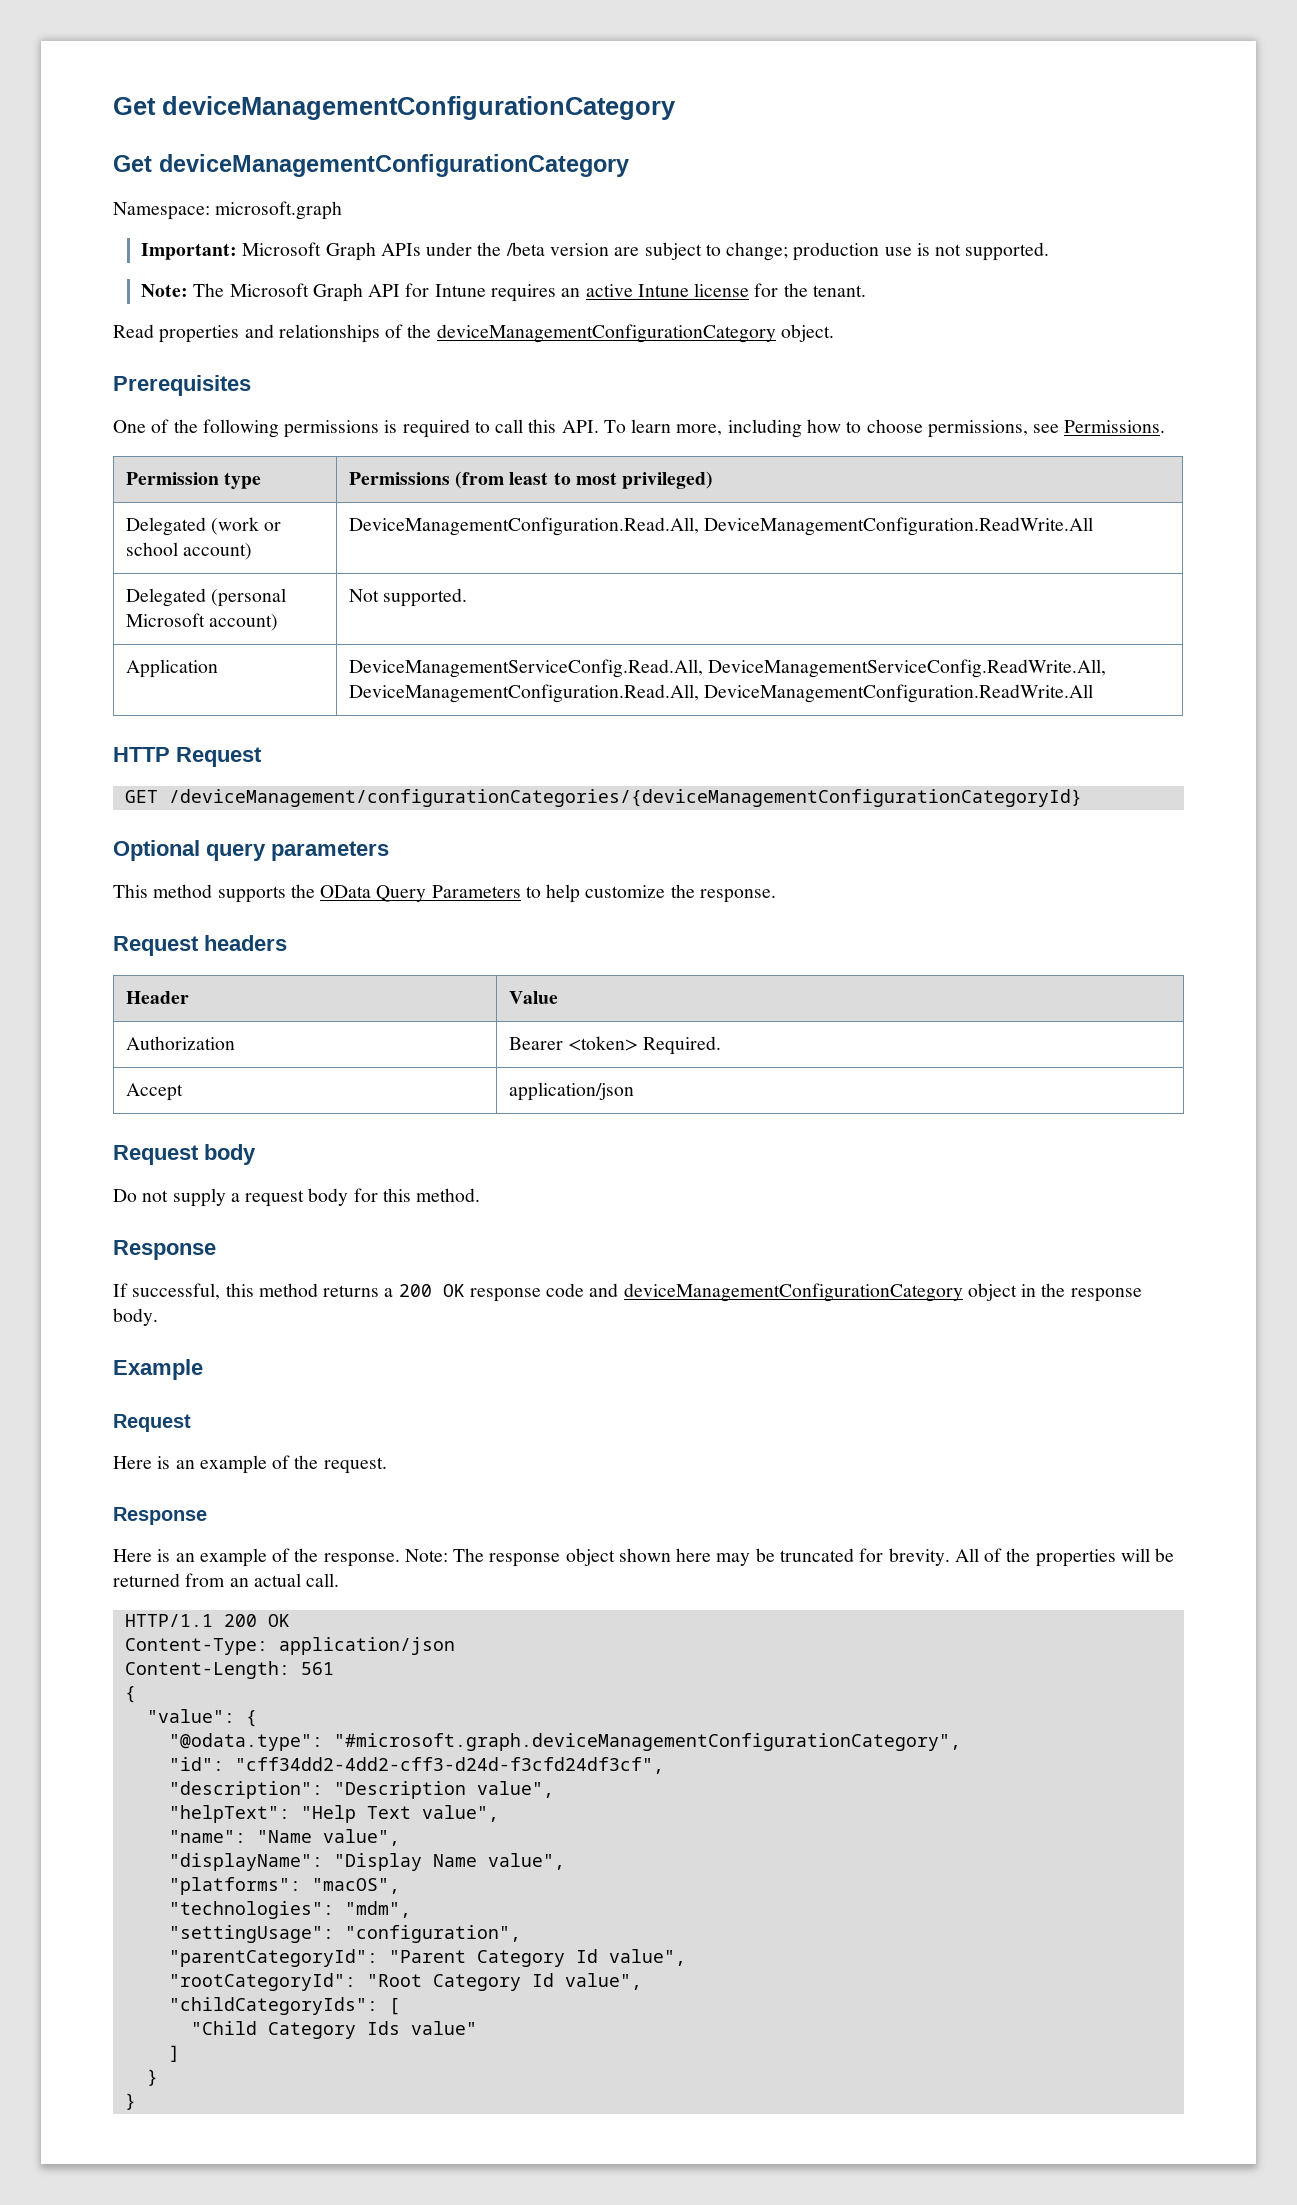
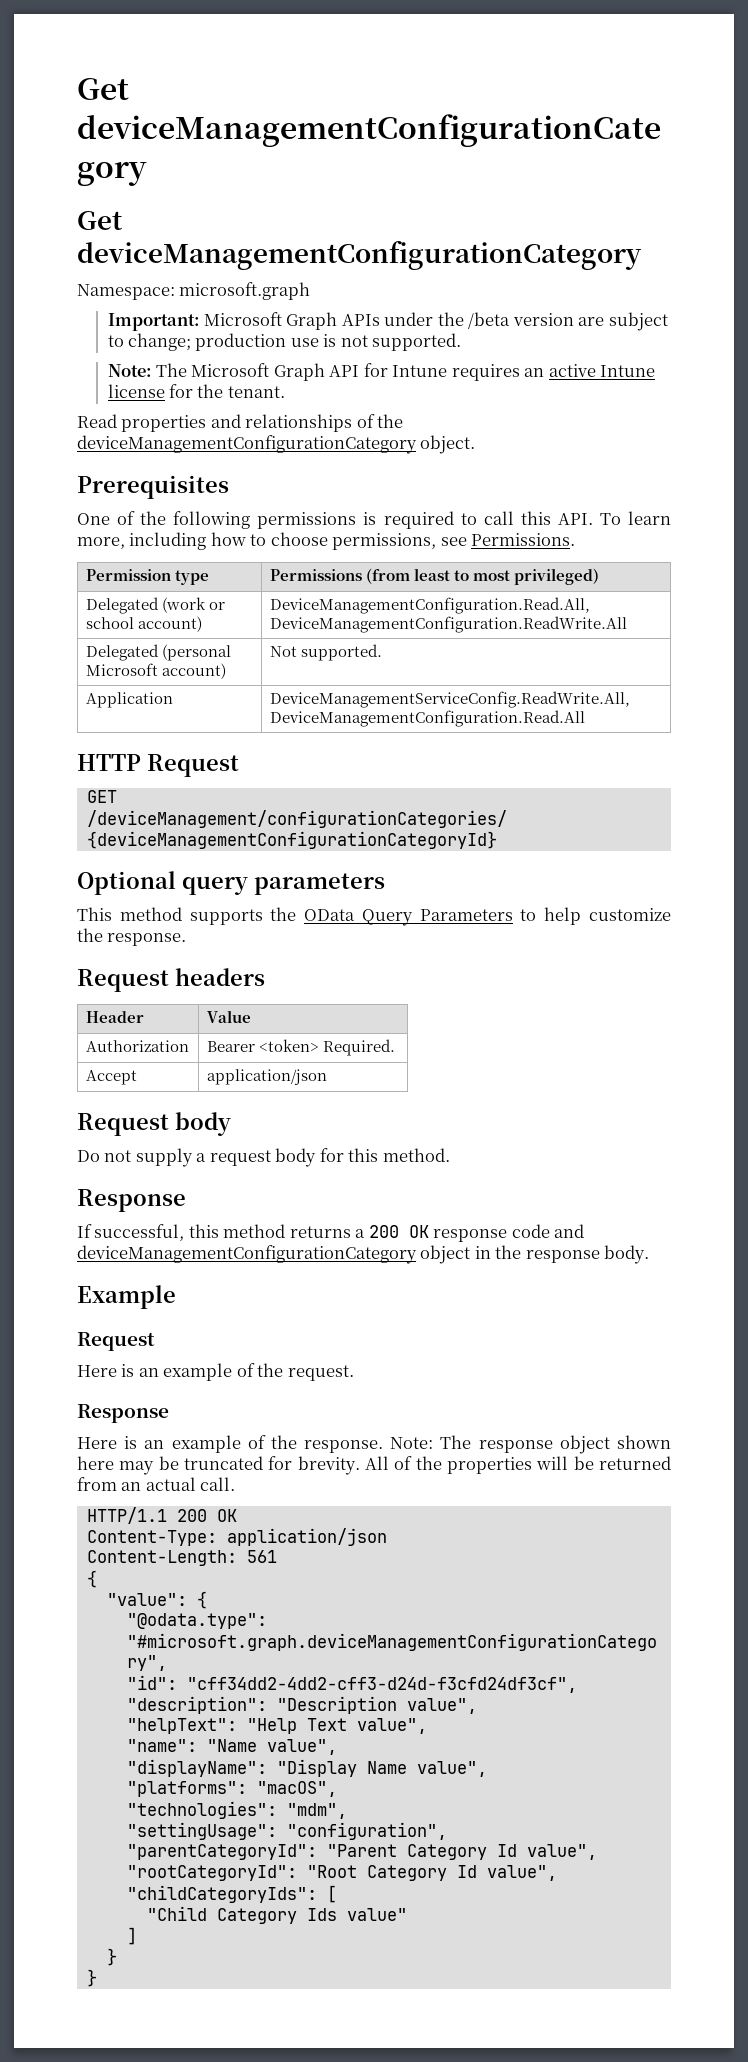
[348,659,1106,678] [348,684,1093,703] DeviceManagementServiceConfig.Read.All, DeviceManagementServiceConfig.ReadWrite.All, DeviceManagementConfiguration.Read.All, DeviceManagementConfiguration.ReadWrite.All -> [269,691,630,708] [269,710,585,727] DeviceManagementServiceConfig.ReadWrite.All, DeviceManagementConfiguration.Read.All

